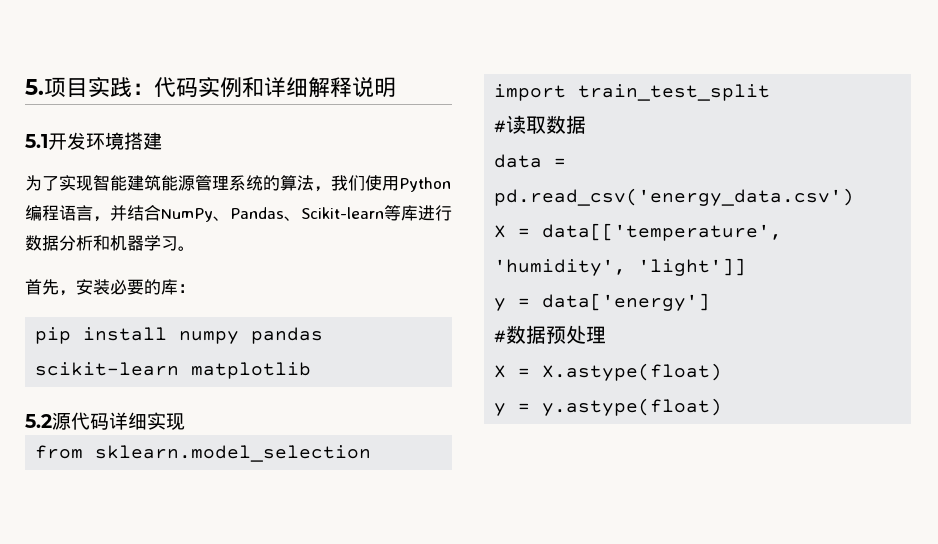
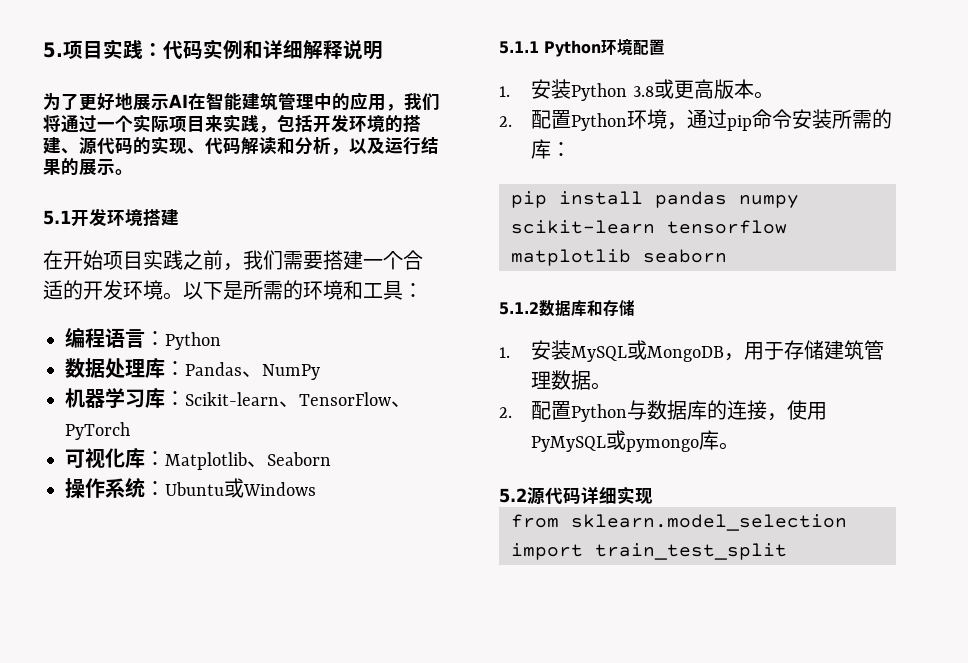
[25,132,162,150] [25,174,451,192] [25,205,452,222] [25,235,195,251] [25,279,195,296] [35,327,324,344] [35,362,312,379] 5.1开发环境搭建 // 为了实现智能建筑能源管理系统的算法，我们使用Python编程语言，并结合NumPy、Pandas、Scikit-learn等库进行数据分析和机器学习。 // 首先，安装必要的库： // pip install numpy pandas scikit-learn matplotlib -> [43,92,440,111] [43,114,421,133] [43,136,439,155] [43,158,133,175] [43,208,179,227] [43,250,423,271] [43,280,423,300] [65,327,221,350] [65,358,320,380] [65,388,411,408] [65,422,130,440] [65,448,331,470] [65,477,316,499] [499,39,665,57] [499,79,774,101] [499,109,893,131] [531,139,572,159] [511,191,799,208] [511,220,787,234] [511,249,727,266] [499,300,635,317] [499,340,885,362] [531,370,612,390] [499,400,828,422] [531,430,740,452] 为了更好地展示AI在智能建筑管理中的应用，我们将通过一个实际项目来实践，包括开发环境的搭建、源代码的实现、代码解读和分析，以及运行结果的展示。 // 5.1开发环境搭建 // 在开始项目实践之前，我们需要搭建一个合适的开发环境。以下是所需的环境和工具： // 编程语言：Python // 数据处理库：Pandas、NumPy // 机器学习库：Scikit-learn、TensorFlow、PyTorch // 可视化库：Matplotlib、Seaborn // 操作系统：Ubuntu或Windows // 5.1.1 Python环境配置 // 1.安装Python 3.8或更高版本。 // 2.配置Python环境，通过pip命令安装所需的库： // pip install pandas numpy scikit-learn tensorflow matplotlib seaborn // 5.1.2数据库和存储 // 1.安装MySQL或MongoDB，用于存储建筑管理数据。 // 2.配置Python与数据库的连接，使用PyMySQL或pymongo库。
[494,115,587,134] [494,154,567,168] [494,188,855,206] [494,223,783,241] [494,258,747,276] [494,293,711,311] [494,325,607,344] [494,363,723,381] [494,398,723,416] // #读取数据 // data = pd.read_csv('energy_data.csv') // X = data[['temperature', 'humidity', 'light']] // y = data['energy'] // #数据预处理 // X = X.astype(float) // y = y.astype(float) -> (787, 551) none

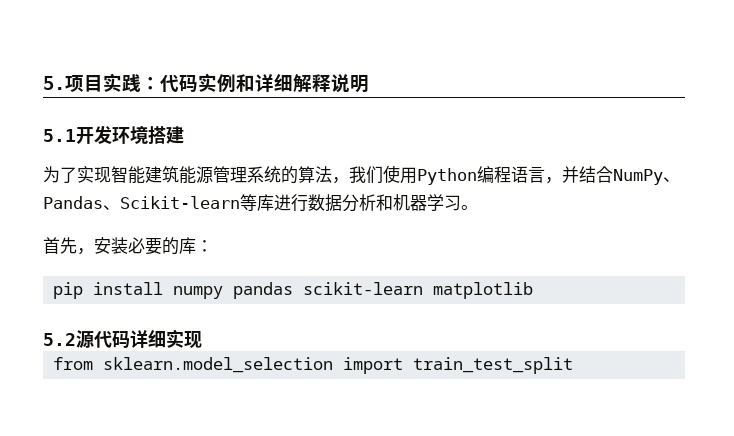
[43,92,440,111] [43,114,421,133] [43,136,439,155] [43,158,133,175] [43,208,179,227] [43,250,423,271] [43,280,423,300] [65,327,221,350] [65,358,320,380] [65,388,411,408] [65,422,130,440] [65,448,331,470] [65,477,316,499] [499,39,665,57] [499,79,774,101] [499,109,893,131] [531,139,572,159] [511,191,799,208] [511,220,787,234] [511,249,727,266] [499,300,635,317] [499,340,885,362] [531,370,612,390] [499,400,828,422] [531,430,740,452] 为了更好地展示AI在智能建筑管理中的应用，我们将通过一个实际项目来实践，包括开发环境的搭建、源代码的实现、代码解读和分析，以及运行结果的展示。 // 5.1开发环境搭建 // 在开始项目实践之前，我们需要搭建一个合适的开发环境。以下是所需的环境和工具： // 编程语言：Python // 数据处理库：Pandas、NumPy // 机器学习库：Scikit-learn、TensorFlow、PyTorch // 可视化库：Matplotlib、Seaborn // 操作系统：Ubuntu或Windows // 5.1.1 Python环境配置 // 1.安装Python 3.8或更高版本。 // 2.配置Python环境，通过pip命令安装所需的库： // pip install pandas numpy scikit-learn tensorflow matplotlib seaborn // 5.1.2数据库和存储 // 1.安装MySQL或MongoDB，用于存储建筑管理数据。 // 2.配置Python与数据库的连接，使用PyMySQL或pymongo库。 -> [43,125,184,144] [43,165,680,185] [43,194,478,212] [43,237,213,255] [53,282,534,299] 5.1开发环境搭建 // 为了实现智能建筑能源管理系统的算法，我们使用Python编程语言，并结合NumPy、Pandas、Scikit-learn等库进行数据分析和机器学习。 // 首先，安装必要的库： // pip install numpy pandas scikit-learn matplotlib

